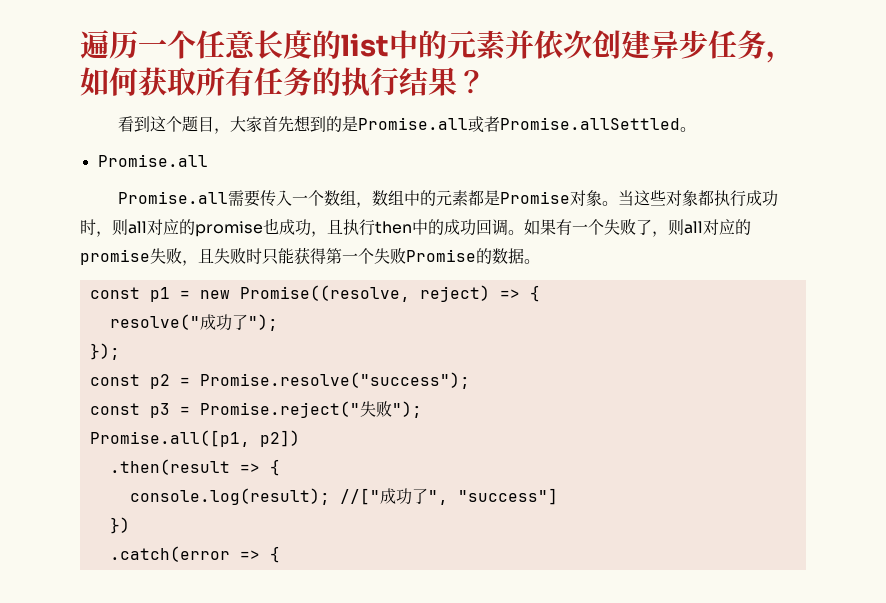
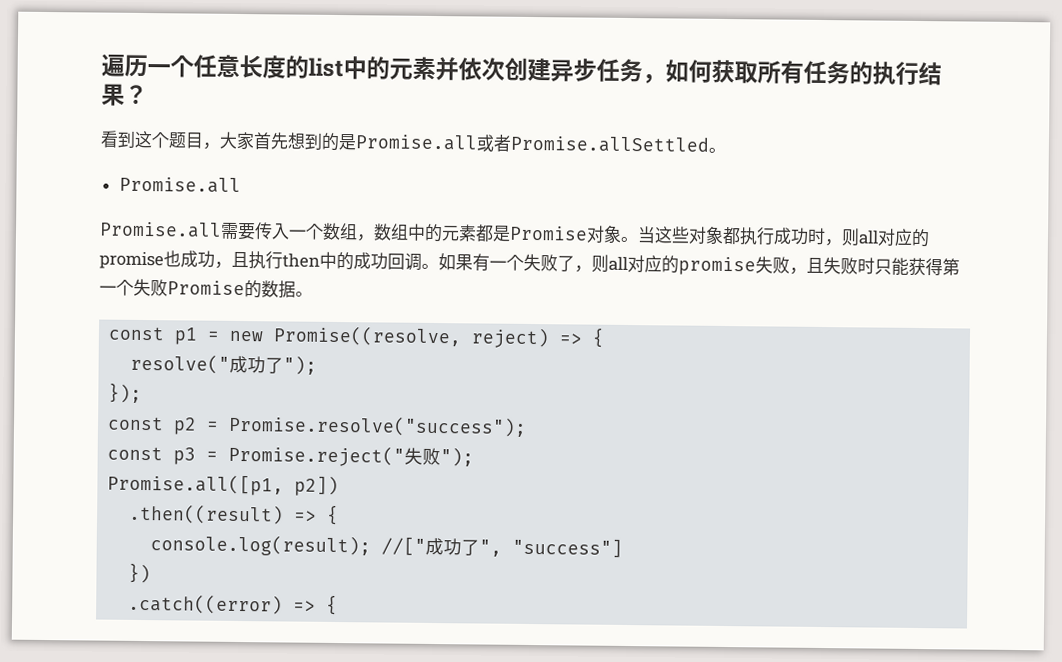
[109,459,230,475] .then(result -> [129,503,285,525] .then((result)
[109,546,230,562] .catch(error -> [128,593,284,615] .catch((error)

